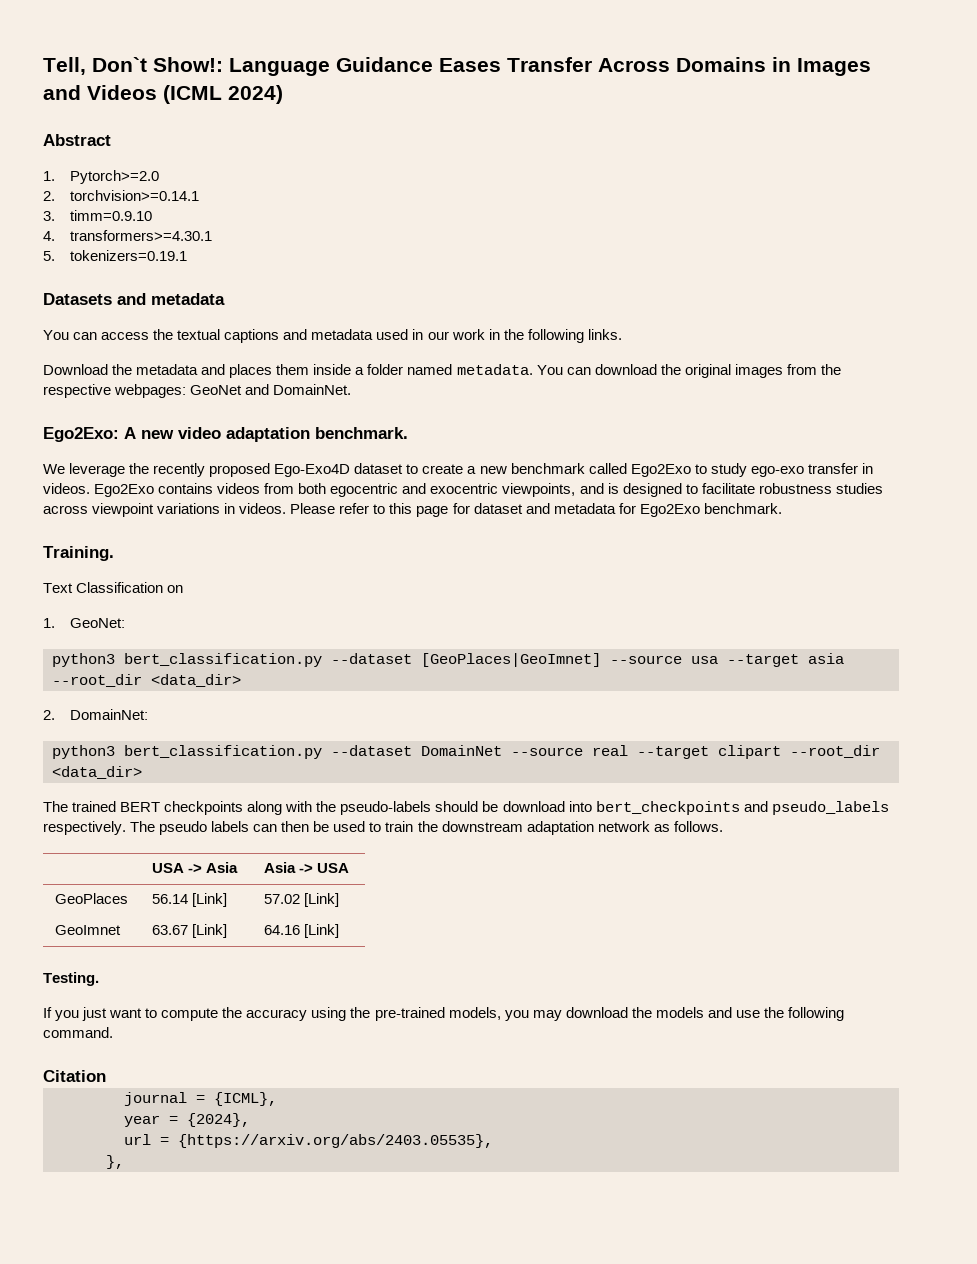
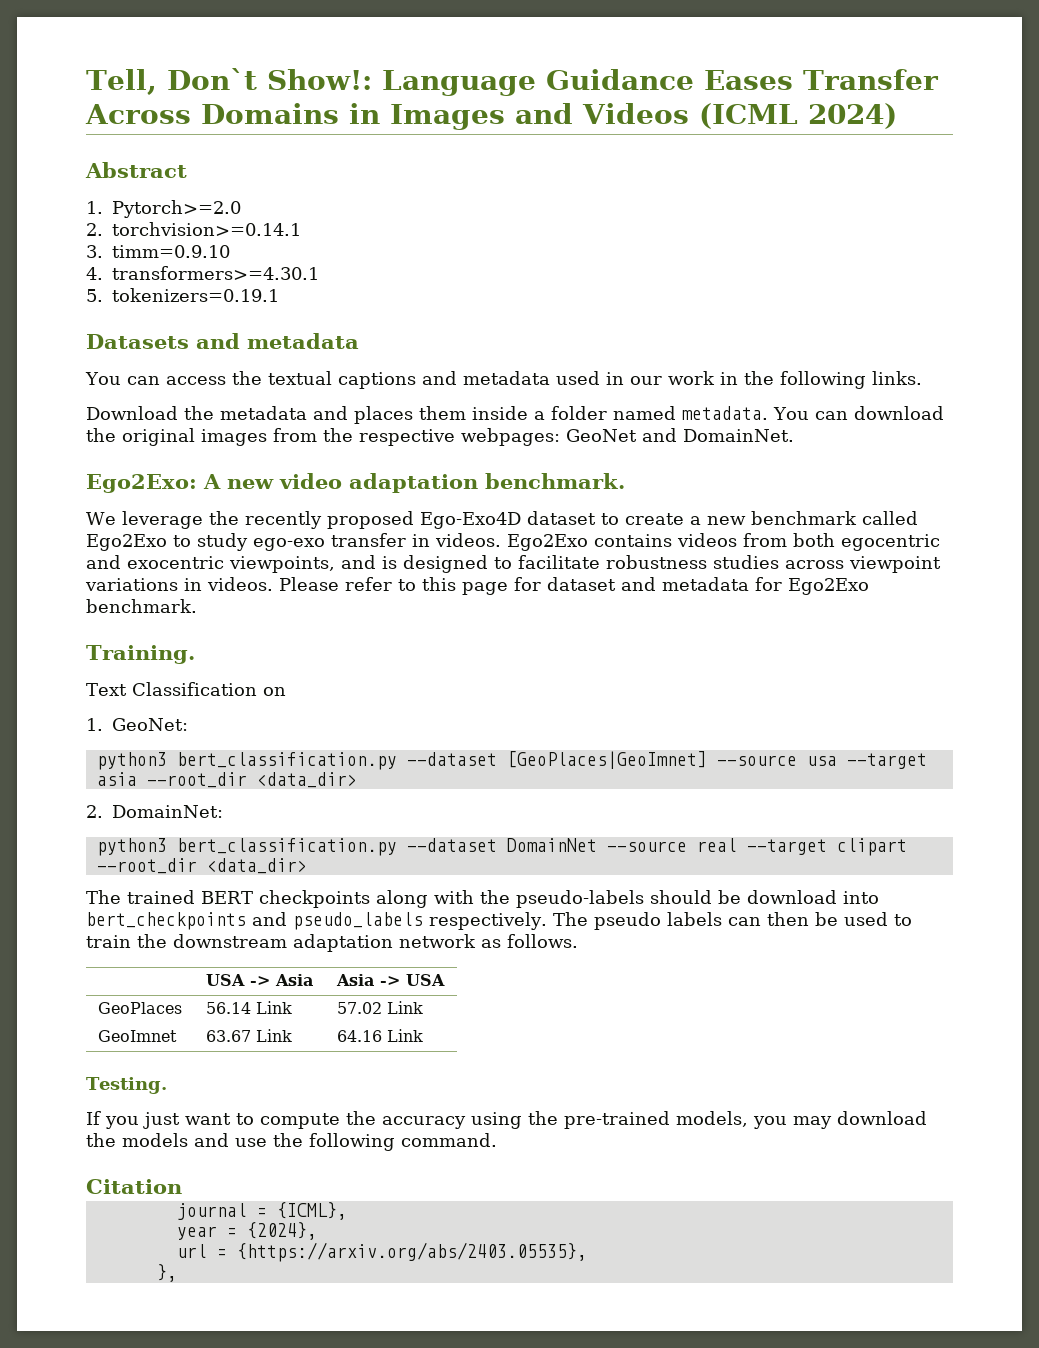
[191,893,227,907] [Link] -> [255,1001,292,1014] Link
[303,893,339,907] [Link] -> [386,1001,423,1014] Link
[191,924,227,938] [Link] -> [255,1029,292,1042] Link
[303,924,339,938] [Link] -> [386,1029,423,1042] Link

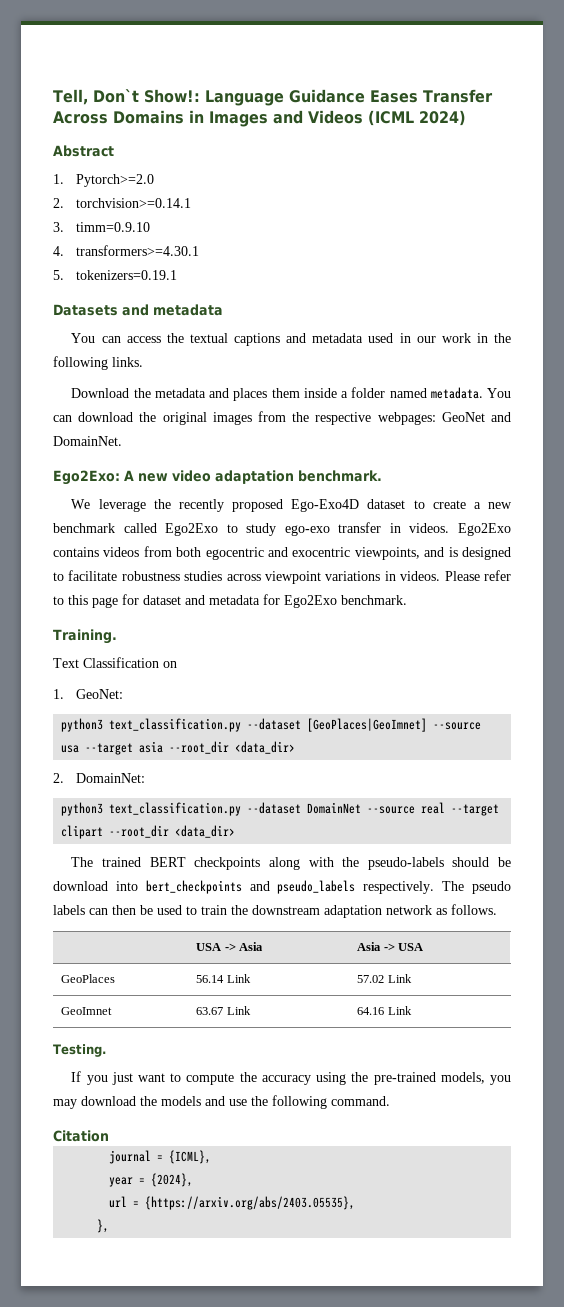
[176,752,397,770] bert_classification.py -> [109,718,242,732] text_classification.py
[176,838,397,856] bert_classification.py -> [109,802,242,816] text_classification.py

